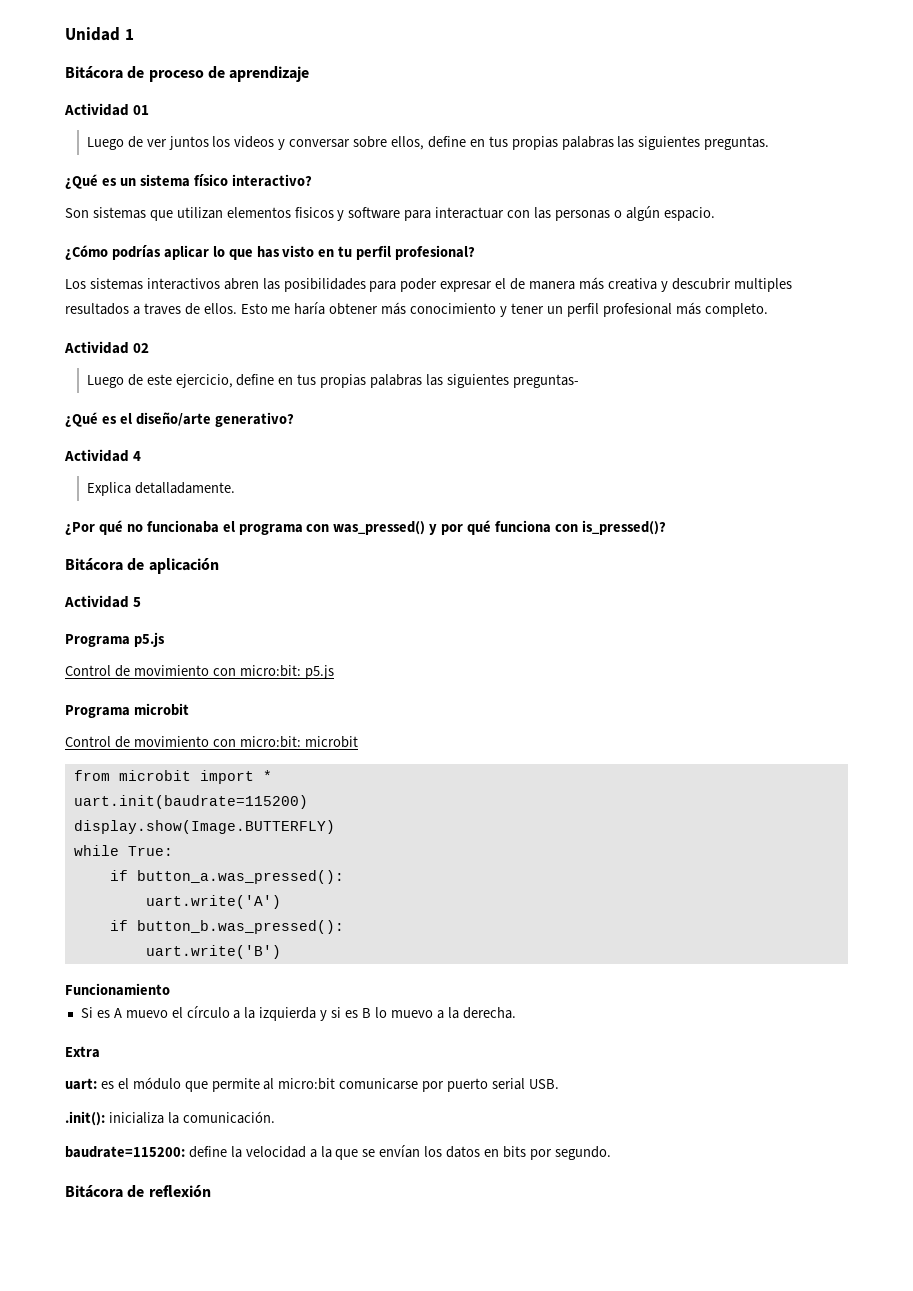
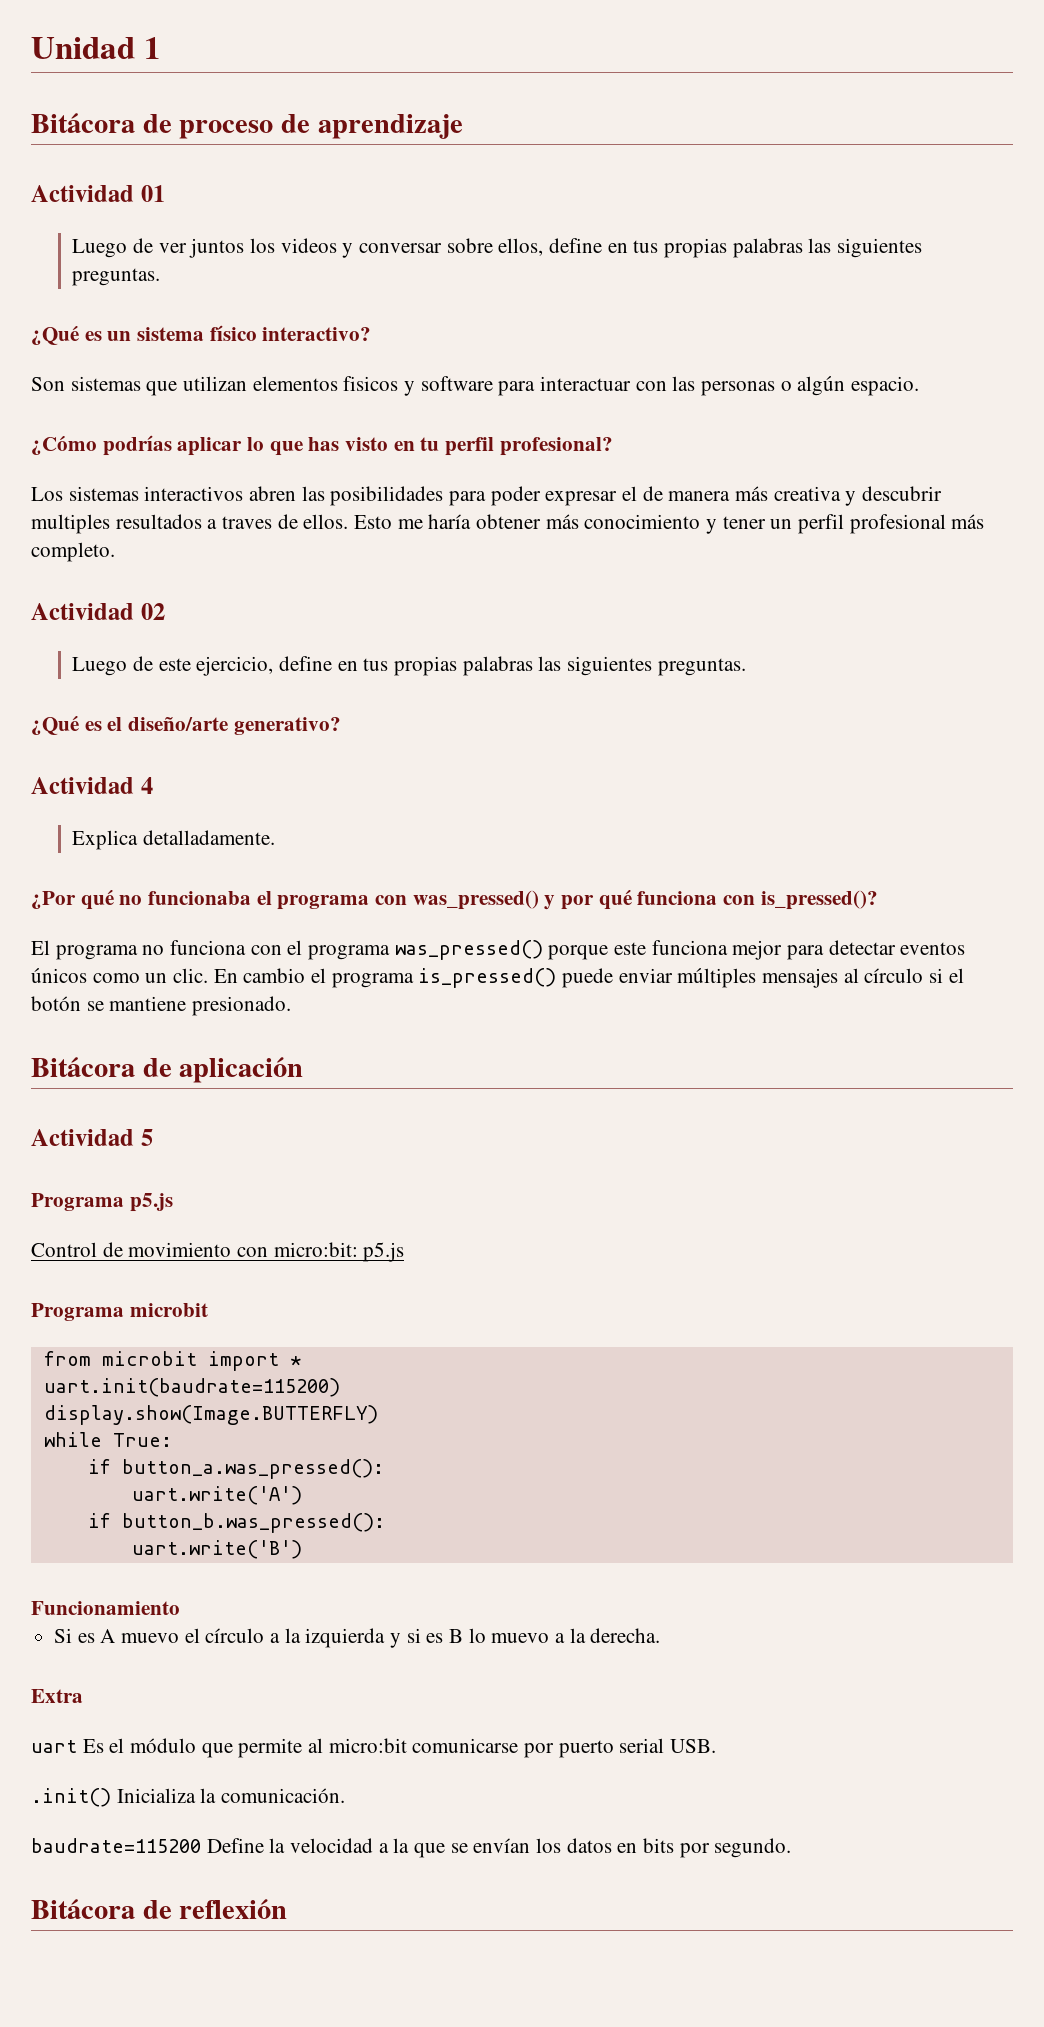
[512,374,579,388] preguntas- -> [657,658,746,676] preguntas.
(666, 527) none -> [31,940,966,960] [31,968,964,988] [31,996,292,1016] // El programa no funciona con el programa was_pressed() porque este funciona mejor para detectar eventos únicos como un clic. En cambio el programa is_pressed() puede enviar múltiples mensajes al círculo si el botón se mantiene presionado.
[65,736,358,748] // Control de movimiento con micro:bit: microbit -> (208, 1310) none
[65,1078,114,1090] uart: es -> [31,1739,104,1753] uart Es
[65,1111,164,1126] .init(): inicializa -> [31,1788,196,1807] .init() Inicializa
[65,1146,227,1158] baudrate=115200: define -> [31,1838,264,1853] baudrate=115200 Define

